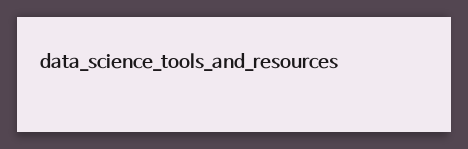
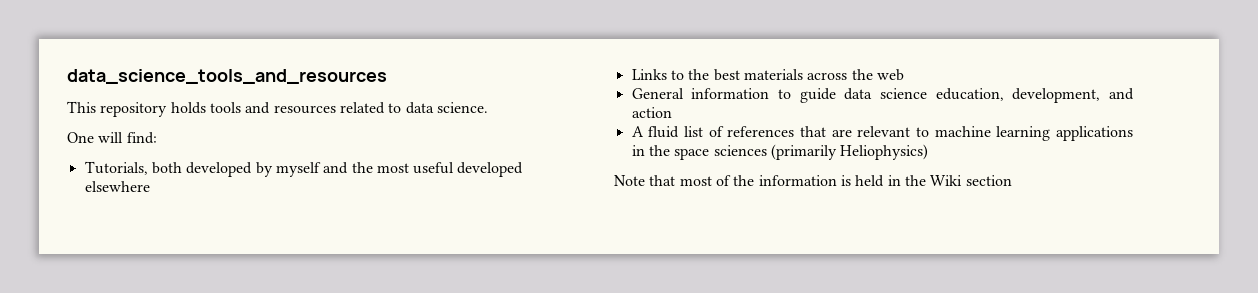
(338, 62) none -> [67,101,488,117] [67,132,157,144] [84,161,524,177] [84,181,150,192] [631,69,904,81] [631,88,1134,103] [631,107,672,118] [631,126,1133,141] [631,144,929,160] [614,175,1012,187] // This repository holds tools and resources related to data science. // One will find: // Tutorials, both developed by myself and the most useful developed elsewhere // Links to the best materials across the web // General information to guide data science education, development, and action // A fluid list of references that are relevant to machine learning applications in the space sciences (primarily Heliophysics) // Note that most of the information is held in the Wiki section

